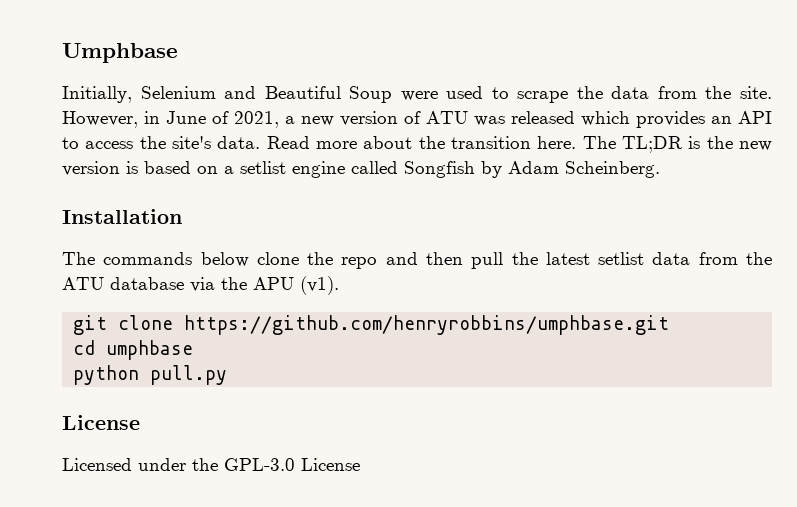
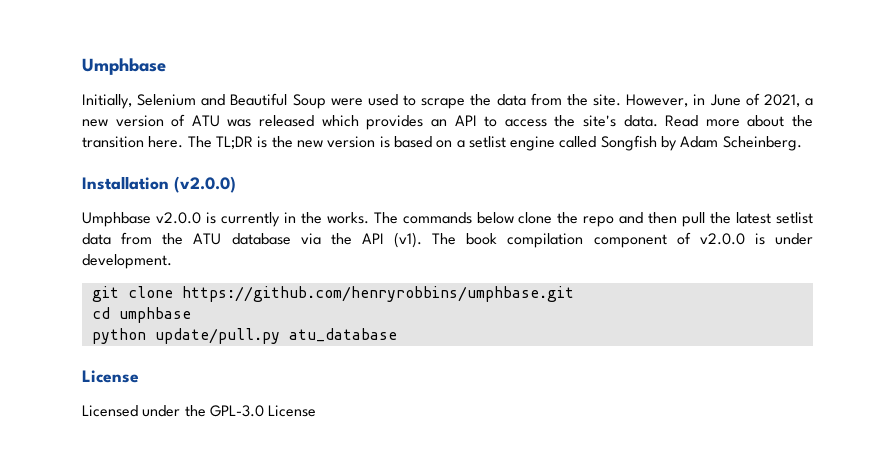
(182, 216) // -> [174,176,236,193] [82,212,369,227] (v2.0.0) // Umphbase v2.0.0 is currently in the works.
[253,277,294,290] APU -> [361,233,384,244] API
(339, 285) none -> [432,232,813,248] [82,254,172,269] The book compilation component of v2.0.0 is under development.
[150,365,228,385] pull.py -> [154,328,397,344] update/pull.py atu_database

